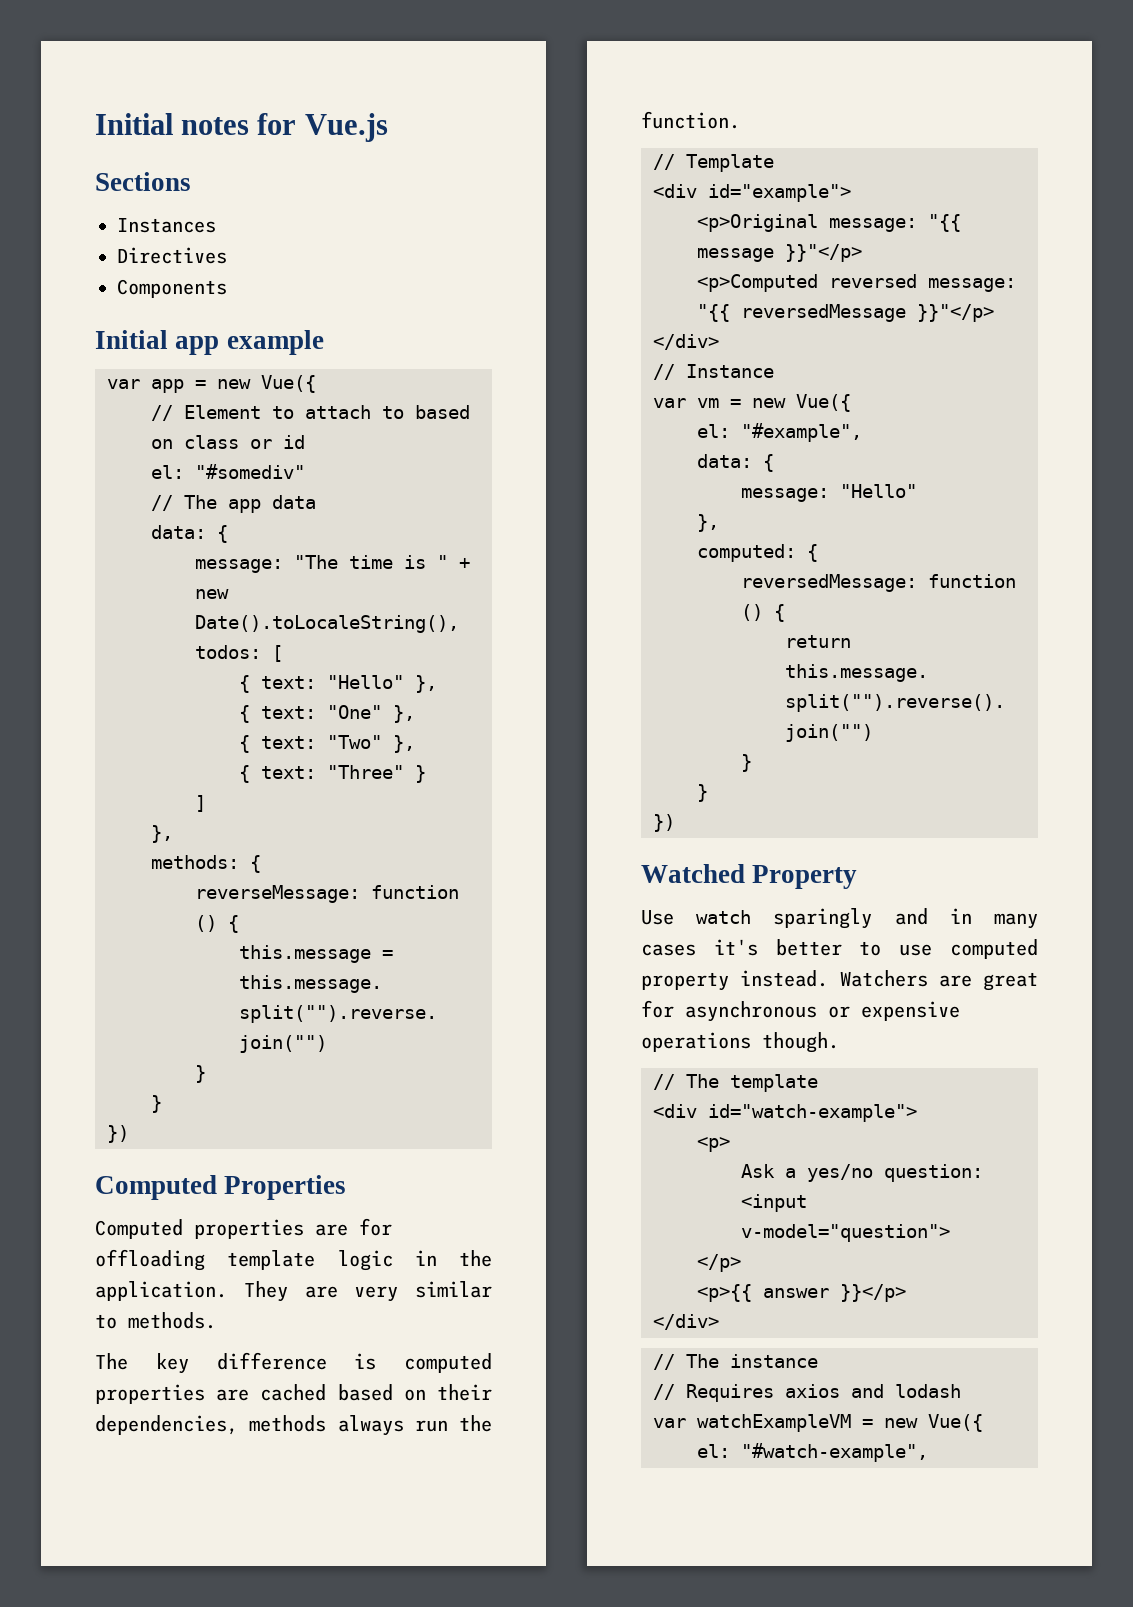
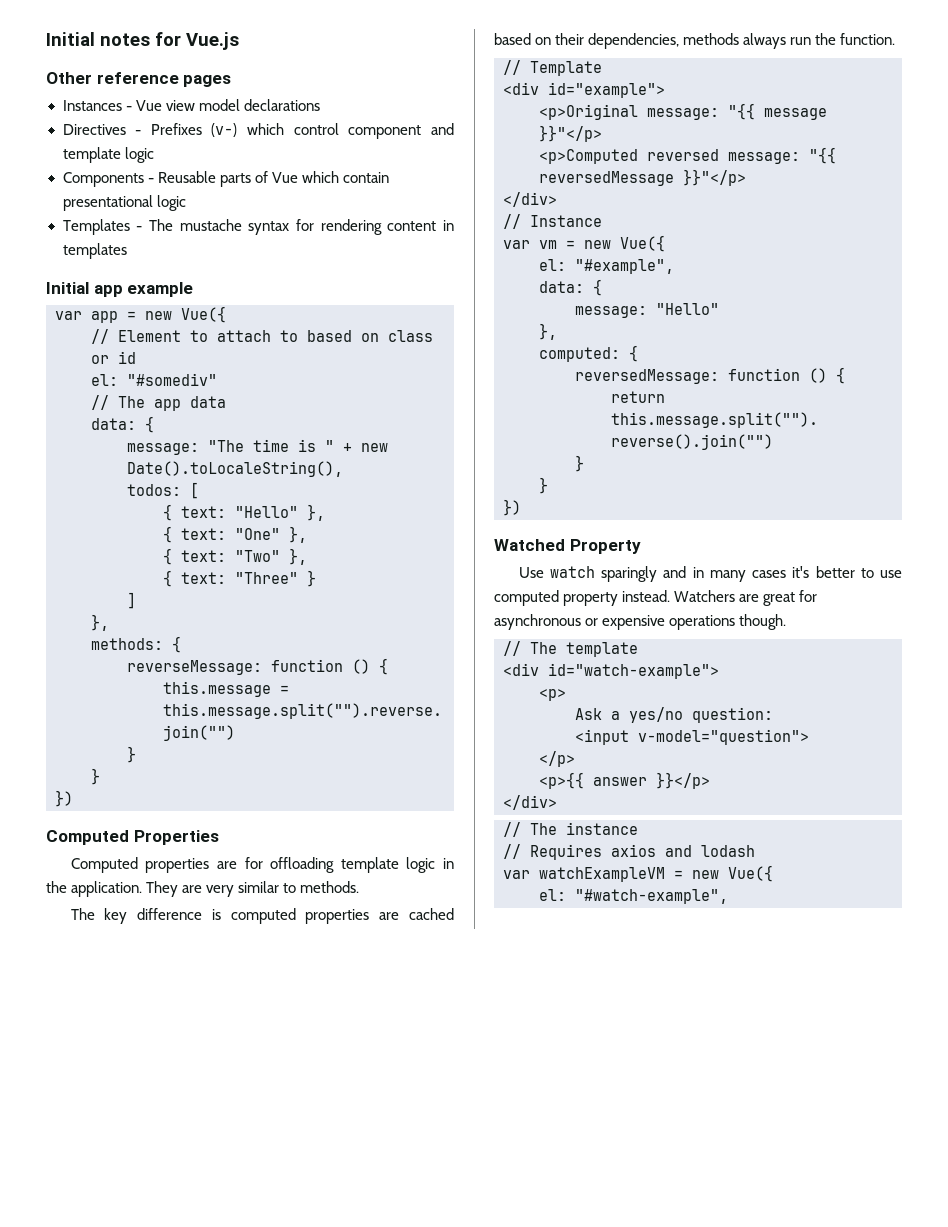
[95,172,191,191] [117,218,216,233] [117,247,227,264] [117,279,227,298] Sections // Instances // Directives // Components -> [46,72,232,87] [62,99,320,111] [62,123,455,139] [62,147,154,163] [62,171,389,187] [62,195,186,211] [62,219,454,235] [62,243,127,259] Other reference pages // Instances - Vue view model declarations // Directives - Prefixes (v-) which control component and template logic // Components - Reusable parts of Vue which contain presentational logic // Templates - The mustache syntax for rendering content in templates

